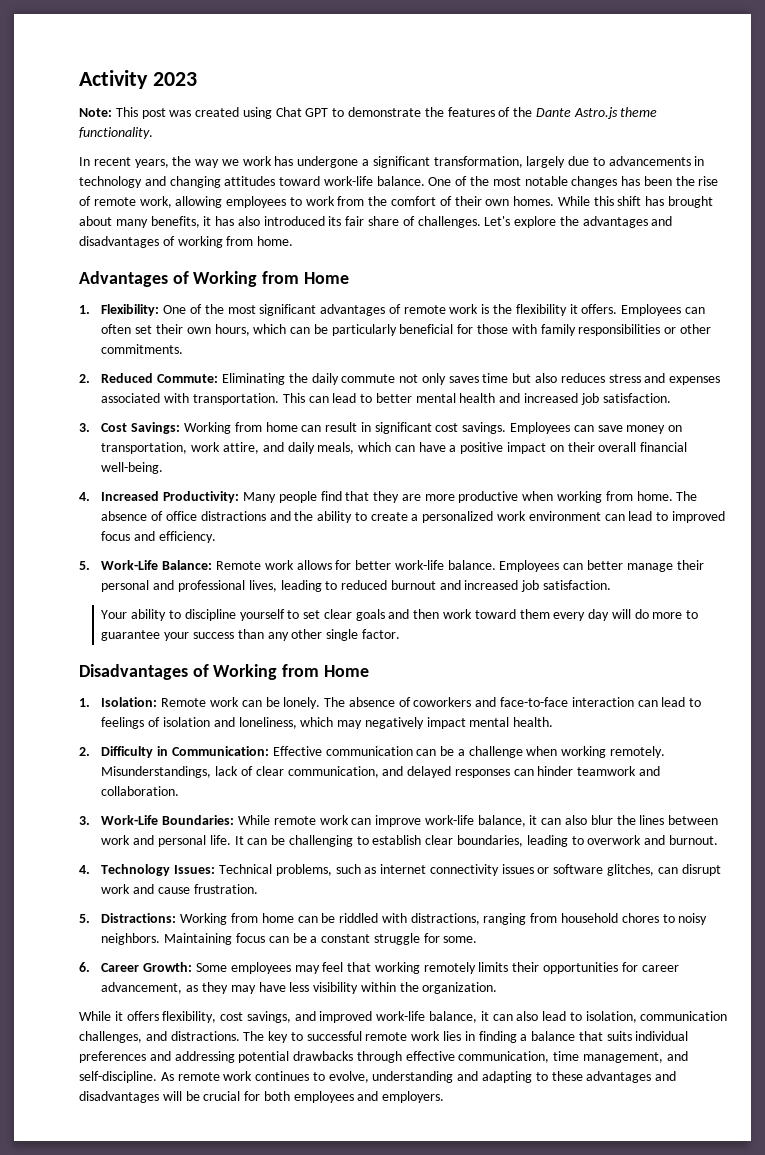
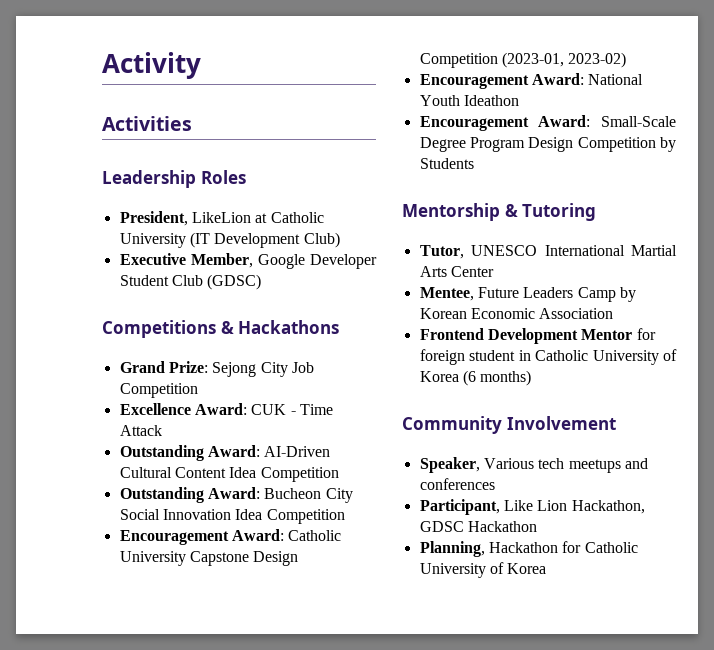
[152,72,197,86] [79,107,658,119] [79,127,153,139] [79,156,705,168] [79,176,719,188] [79,196,714,208] [79,216,673,228] [79,236,294,248] [79,271,349,287] [79,304,705,316] [101,324,711,336] [101,344,184,354] [79,373,721,385] [101,393,671,405] [79,422,683,434] [101,442,688,454] [101,462,164,474] [79,491,698,503] [101,511,725,523] [101,531,216,543] [79,560,704,572] [101,580,611,592] [101,609,699,621] [101,629,400,641] [79,664,369,680] [79,697,702,709] [101,717,554,729] [79,746,665,758] [101,766,660,778] [101,786,180,796] [79,815,719,827] [101,835,718,847] [79,864,721,876] [101,884,258,894] [79,913,708,925] [101,933,478,945] [79,962,679,974] [101,982,498,994] [79,1011,728,1023] [79,1031,689,1043] [79,1051,688,1063] [79,1071,677,1083] [79,1091,445,1103] 2023 // Note: This post was created using Chat GPT to demonstrate the features of the Dante Astro.js theme functionality. // In recent years, the way we work has undergone a significant transformation, largely due to advancements in technology and changing attitudes toward work-life balance. One of the most notable changes has been the rise of remote work, allowing employees to work from the comfort of their own homes. While this shift has brought about many benefits, it has also introduced its fair share of challenges. Let's explore the advantages and disadvantages of working from home. // Advantages of Working from Home // 1. Flexibility: One of the most significant advantages of remote work is the flexibility it offers. Employees can often set their own hours, which can be particularly beneficial for those with family responsibilities or other commitments. // 2. Reduced Commute: Eliminating the daily commute not only saves time but also reduces stress and expenses associated with transportation. This can lead to better mental health and increased job satisfaction. // 3. Cost Savings: Working from home can result in significant cost savings. Employees can save money on transportation, work attire, and daily meals, which can have a positive impact on their overall financial well-being. // 4. Increased Productivity: Many people find that they are more productive when working from home. The absence of office distractions and the ability to create a personalized work environment can lead to improved focus and efficiency. // 5. Work-Life Balance: Remote work allows for better work-life balance. Employees can better manage their personal and professional lives, leading to reduced burnout and increased job satisfaction. // Your ability to discipline yourself to set clear goals and then work toward them every day will do more to guarantee your success than any other single factor. // Disadvantages of Working from Home // 1. Isolation: Remote work can be lonely. The absence of coworkers and face-to-face interaction can lead to feelings of isolation and loneliness, which may negatively impact mental health. // 2. Difficulty in Communication: Effective communication can be a challenge when working remotely. Misunderstandings, lack of clear communication, and delayed responses can hinder teamwork and collaboration. // 3. Work-Life Boundaries: While remote work can improve work-life balance, it can also blur the lines between work and personal life. It can be challenging to establish clear boundaries, leading to overwork and burnout. // 4. Technology Issues: Technical problems, such as internet connectivity issues or software glitches, can disrupt work and cause frustration. // 5. Distractions: Working from home can be riddled with distractions, ranging from household chores to noisy neighbors. Maintaining focus can be a constant struggle for some. // 6. Career Growth: Some employees may feel that working remotely limits their opportunities for career advancement, as they may have less visibility within the organization. // While it offers flexibility, cost savings, and improved work-life balance, it can also lead to isolation, communication challenges, and distractions. The key to successful remote work lies in finding a balance that suits individual preferences and addressing potential drawbacks through effective communication, time management, and self-discipline. As remote work continues to evolve, understanding and adapting to these advantages and disadvantages will be crucial for both employees and employers. -> [102,116,192,131] [102,170,246,188] [119,211,324,226] [119,232,340,248] [119,253,377,269] [119,274,262,290] [102,320,340,338] [119,361,314,377] [119,383,198,398] [119,403,333,415] [119,425,162,436] [119,445,331,461] [119,467,339,482] [119,487,353,503] [119,509,345,524] [119,529,342,545] [119,551,299,566] [419,52,627,68] [419,73,644,89] [419,95,519,106] [419,115,676,131] [419,137,676,152] [419,158,474,169] [402,203,597,221] [419,245,677,259] [419,266,494,277] [419,287,636,302] [419,308,614,319] [419,328,656,344] [419,349,677,365] [419,370,532,386] [402,416,616,434] [419,457,648,473] [419,478,495,490] [419,499,645,515] [419,521,537,532] [419,541,638,557] [419,562,547,578] // Activities // Leadership Roles // President, LikeLion at Catholic University (IT Development Club) // Executive Member, Google Developer Student Club (GDSC) // Competitions & Hackathons // Grand Prize: Sejong City Job Competition // Excellence Award: CUK - Time Attack // Outstanding Award: AI-Driven Cultural Content Idea Competition // Outstanding Award: Bucheon City Social Innovation Idea Competition // Encouragement Award: Catholic University Capstone Design Competition (2023-01, 2023-02) // Encouragement Award: National Youth Ideathon // Encouragement Award: Small-Scale Degree Program Design Competition by Students // Mentorship & Tutoring // Tutor, UNESCO International Martial Arts Center // Mentee, Future Leaders Camp by Korean Economic Association // Frontend Development Mentor for foreign student in Catholic University of Korea (6 months) // Community Involvement // Speaker, Various tech meetups and conferences // Participant, Like Lion Hackathon, GDSC Hackathon // Planning, Hackathon for Catholic University of Korea

